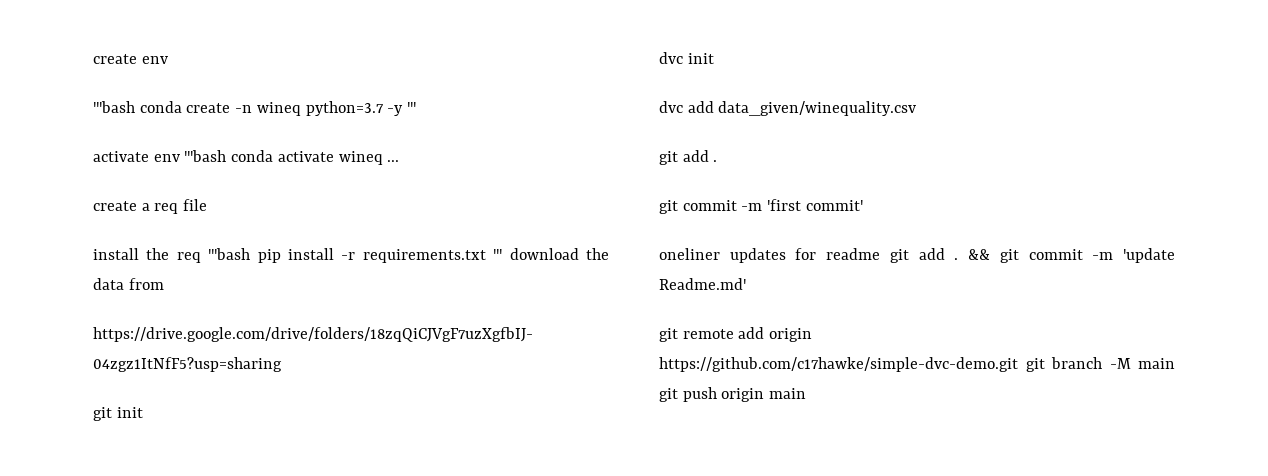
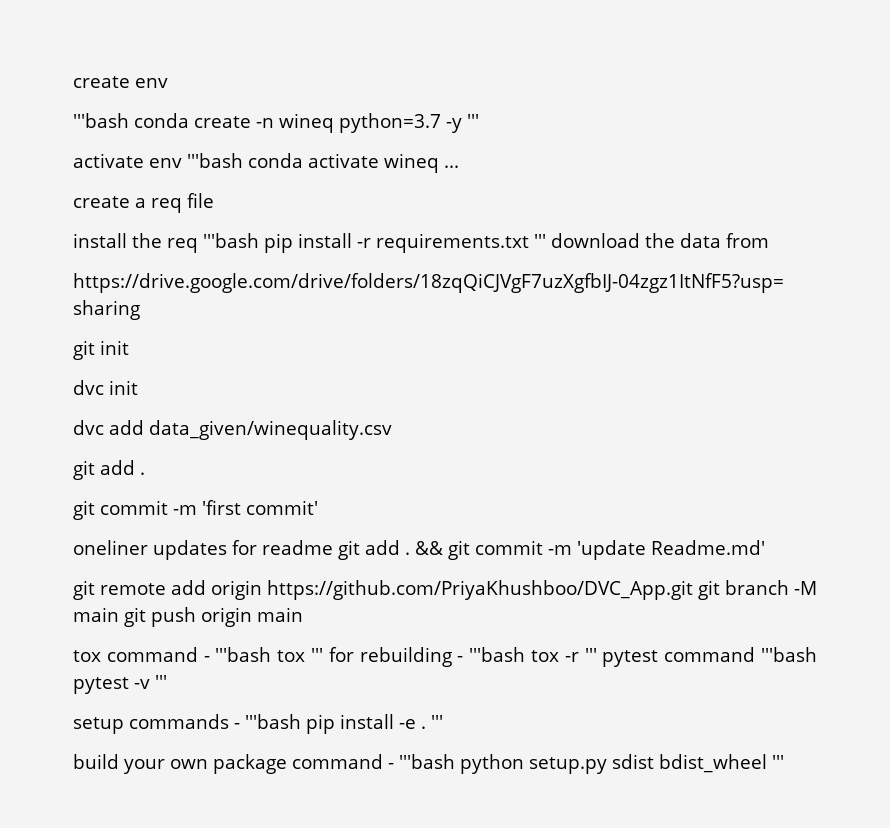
[659,357,1018,372] https://github.com/c17hawke/simple-dvc-demo.git -> [267,580,693,600] https://github.com/PriyaKhushboo/DVC_App.git
(807, 393) none -> [73,647,817,667] [73,675,167,694] [73,714,443,734] [73,754,784,774] // tox command - '''bash tox ''' for rebuilding - '''bash tox -r ''' pytest command '''bash pytest -v ''' // setup commands - '''bash pip install -e . ''' // build your own package command - '''bash python setup.py sdist bdist_wheel '''

